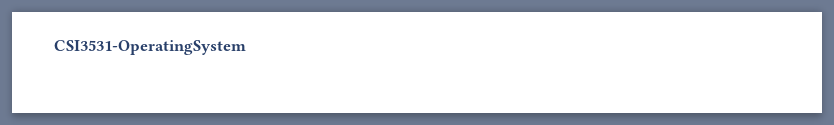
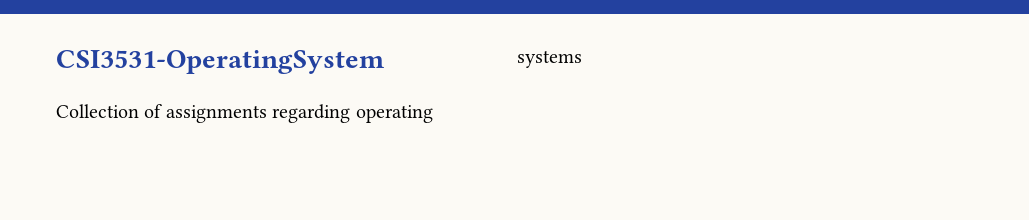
(246, 47) none -> [56,104,433,123] [517,50,582,68] // Collection of assignments regarding operating systems

